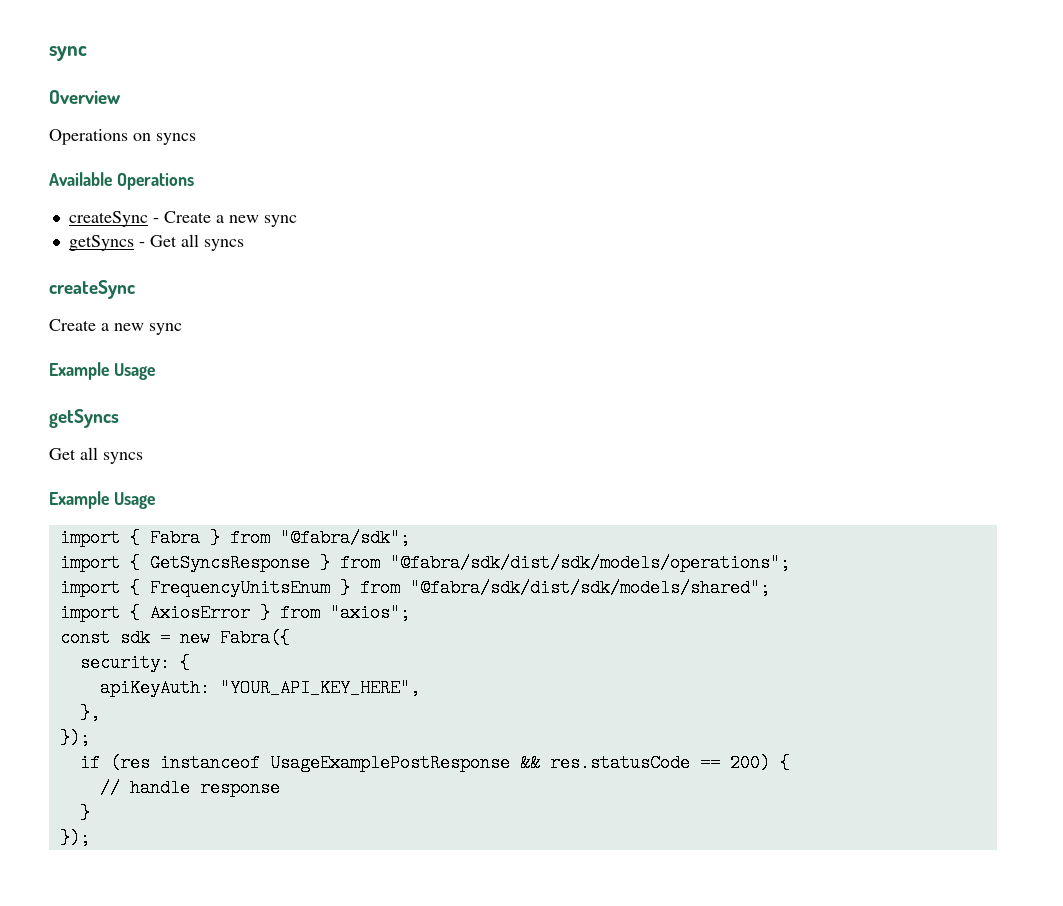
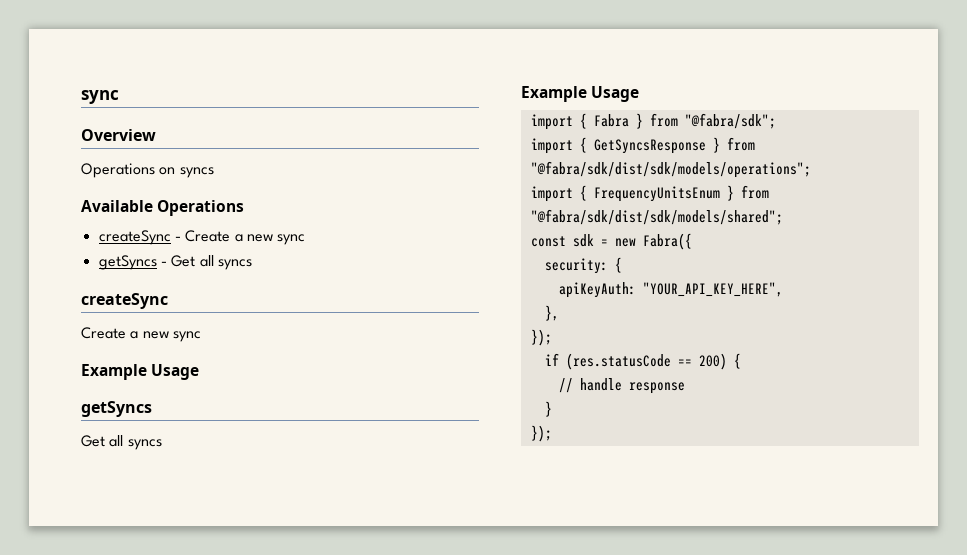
[59,604,410,622] // import { AxiosError } from "axios"; -> (783, 217) none
[109,754,690,772] (res instanceof UsageExamplePostResponse && res.statusCode -> [565,353,671,370] (res.statusCode

